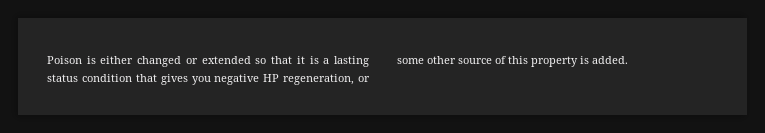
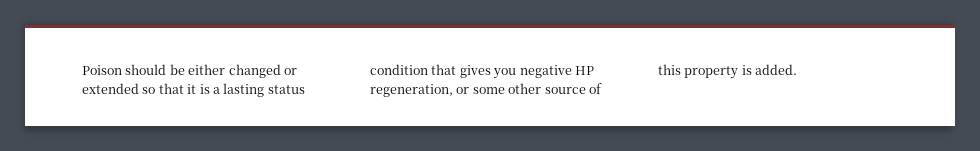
[86,56,96,64] is -> [125,64,185,75] should be

